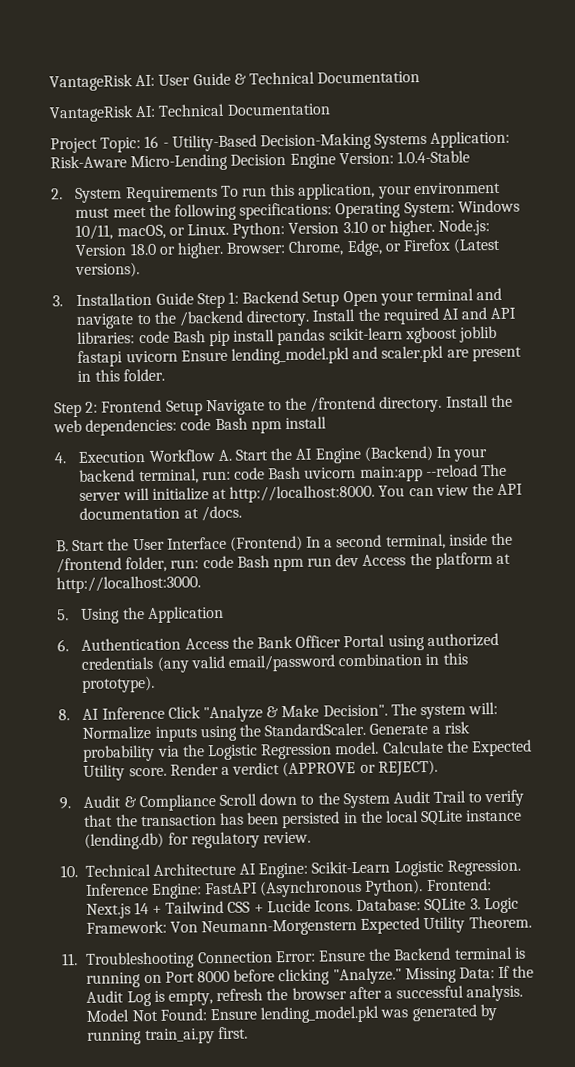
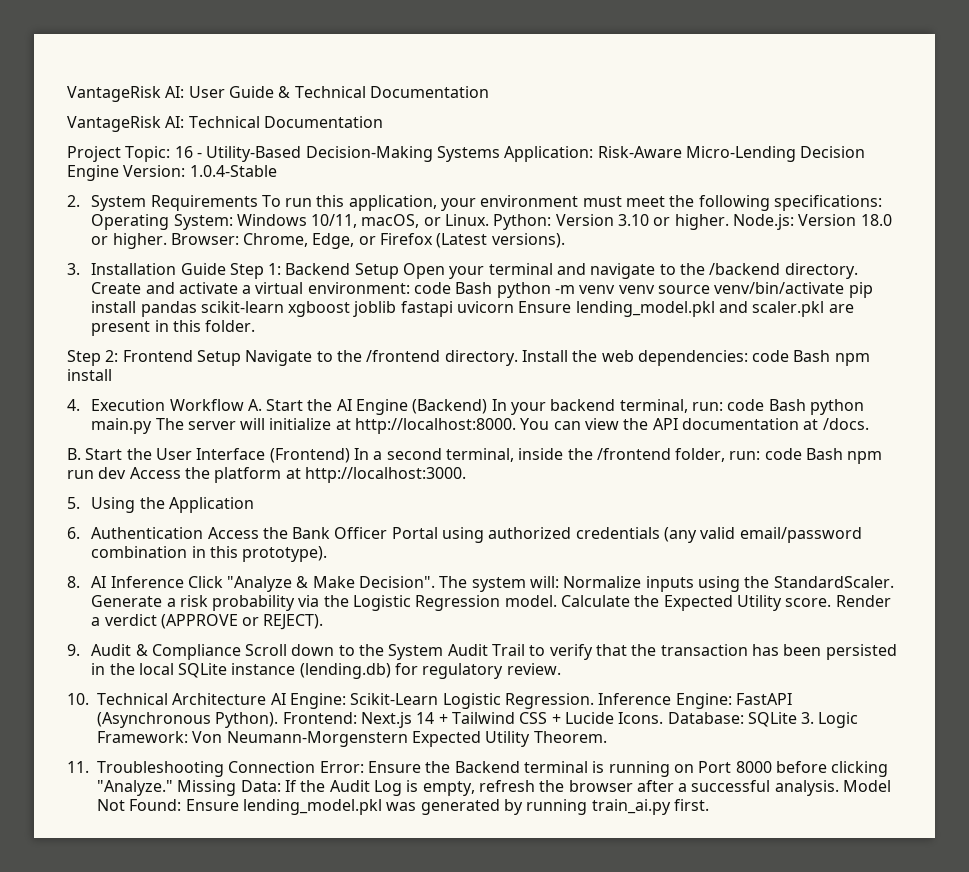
[312,307,517,325] [77,330,206,344] Install the required AI and API libraries: code Bash -> [91,282,845,298] Create and activate a virtual environment: code Bash python -m venv venv source venv/bin/activate
[304,464,478,482] uvicorn main:app --reload -> [809,399,864,415] [91,418,153,434] python main.py

